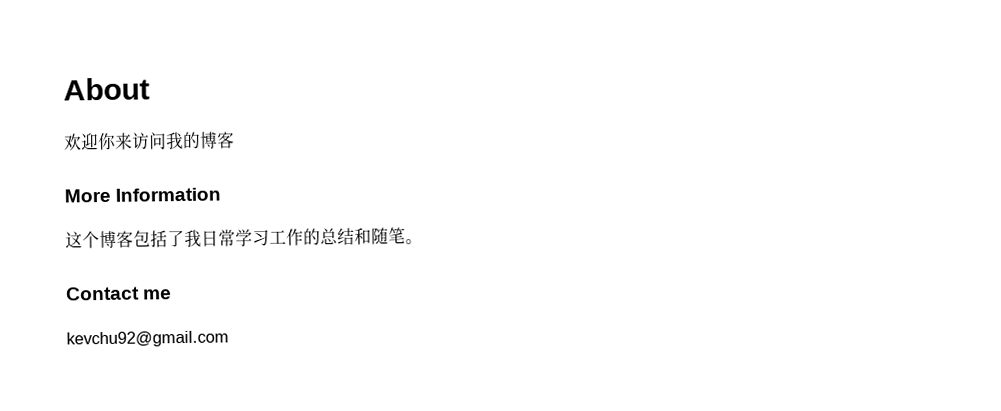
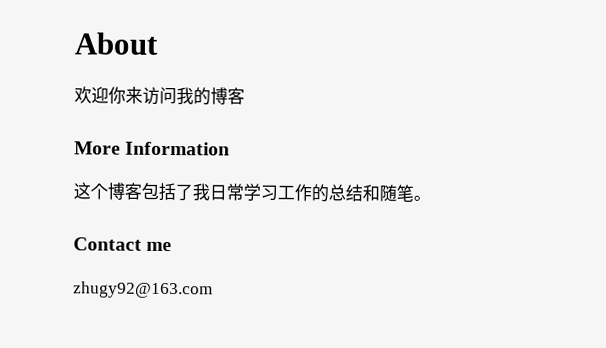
[66,330,229,348] kevchu92@gmail.com -> [73,281,213,299] zhugy92@163.com

